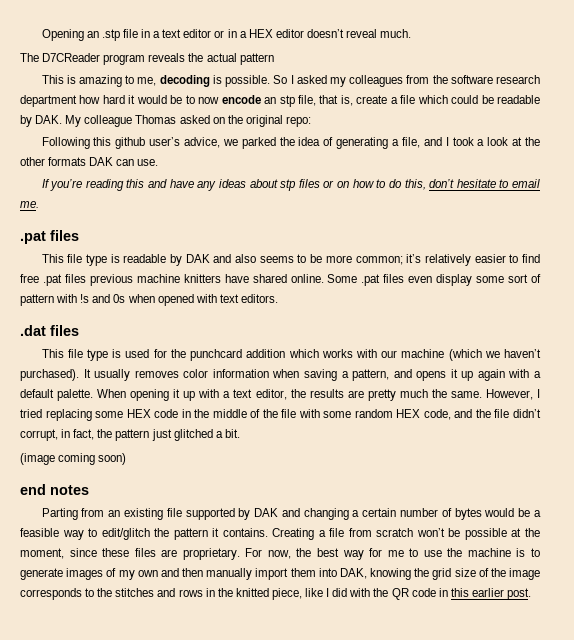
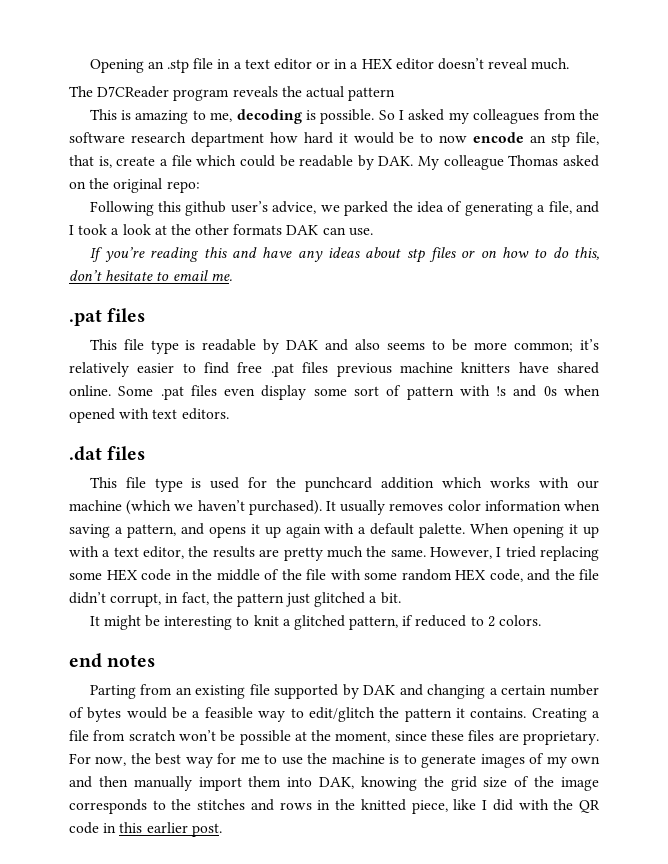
[20,453,127,465] (image coming soon) -> [89,615,542,630] It might be interesting to knit a glitched pattern, if reduced to 2 colors.

